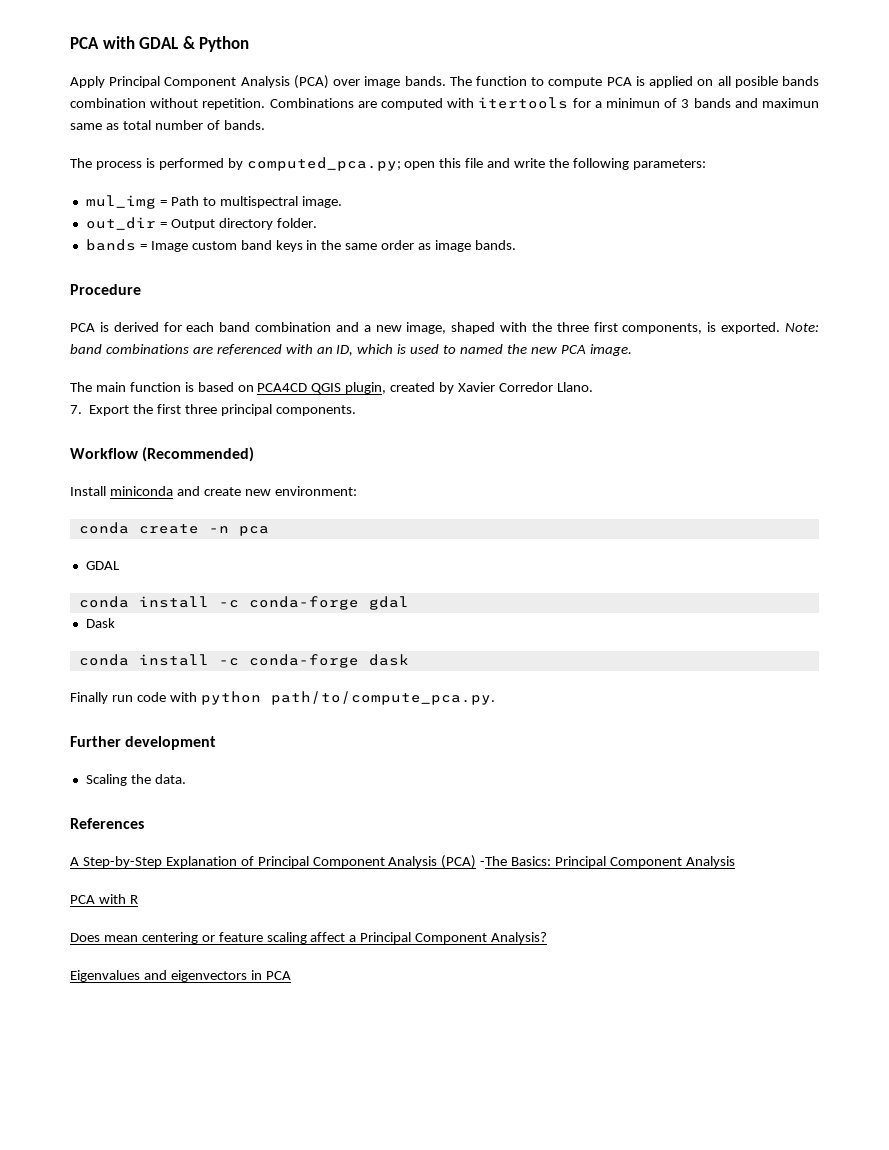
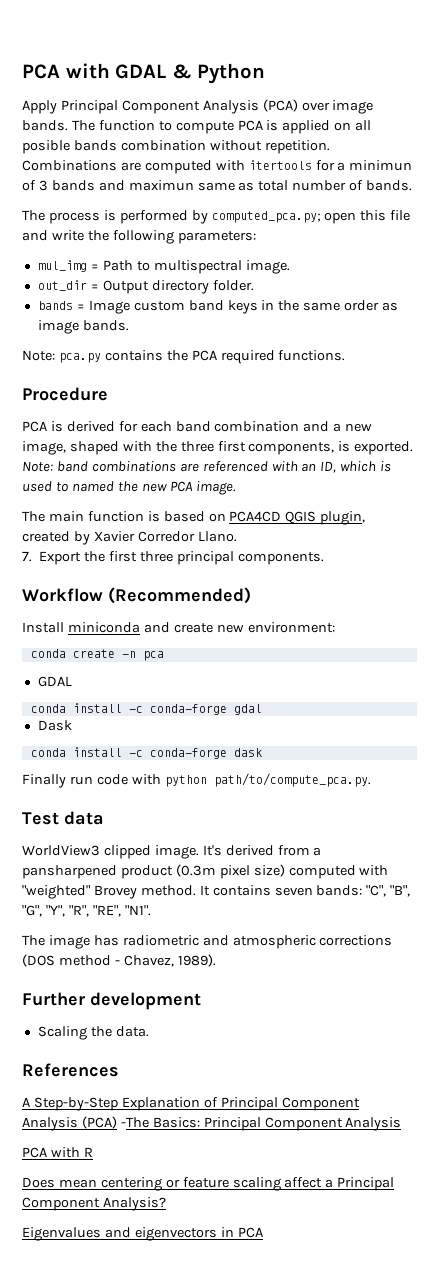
(516, 245) none -> [22,350,346,364] // Note: pca.py contains the PCA required functions.
(495, 698) none -> [22,811,104,825] [22,845,322,859] [22,864,389,879] [22,885,411,899] [22,905,151,917] [22,935,393,949] [22,954,216,967] // Test data // WorldView3 clipped image. It's derived from a pansharpened product (0.3m pixel size) computed with "weighted" Brovey method. It contains seven bands: "C", "B", "G", "Y", "R", "RE", "N1". // The image has radiometric and atmospheric corrections (DOS method - Chavez, 1989).

